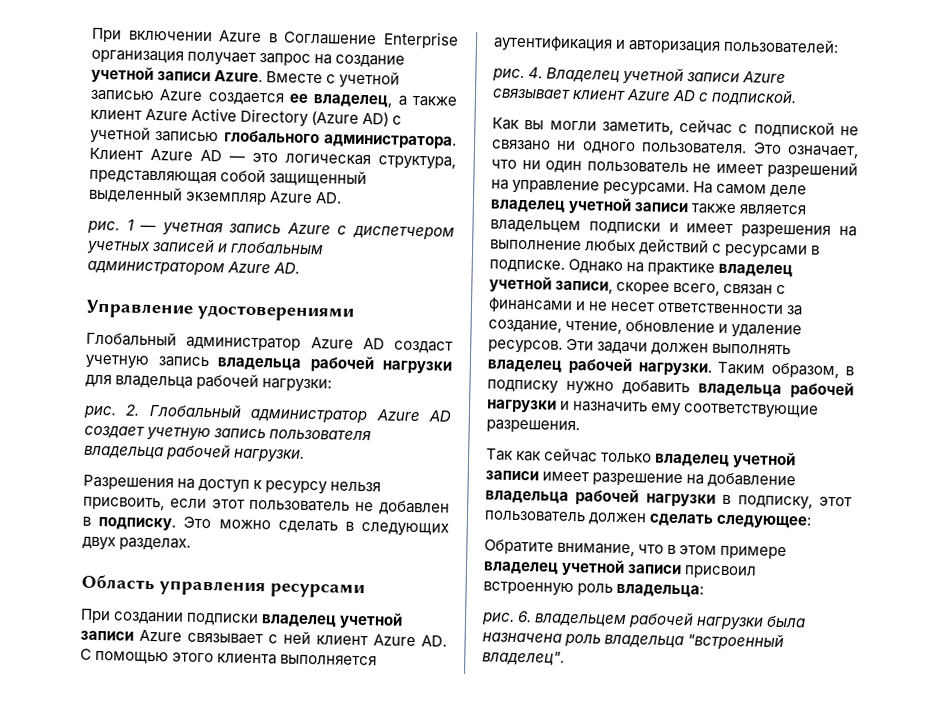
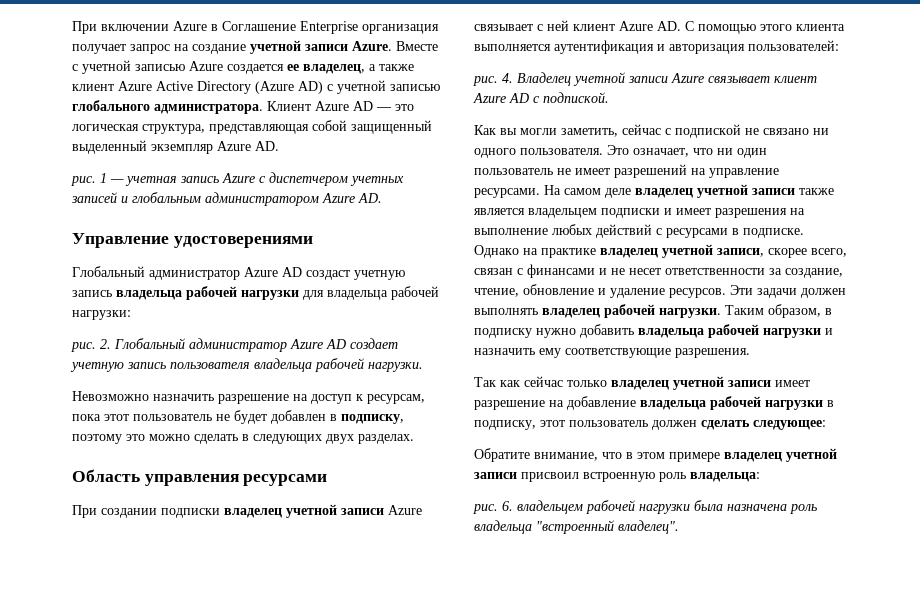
[83,474,382,495] [83,496,207,511] Разрешения на доступ к ресурсу нельзя присвоить, если -> [72,391,425,404] [72,414,101,421] Невозможно назначить разрешение на доступ к ресурсам, пока
(375, 506) none -> [234,410,267,424] будет
[98,516,212,531] подписку. Это -> [341,414,404,424] [72,434,145,444] подписку, поэтому это

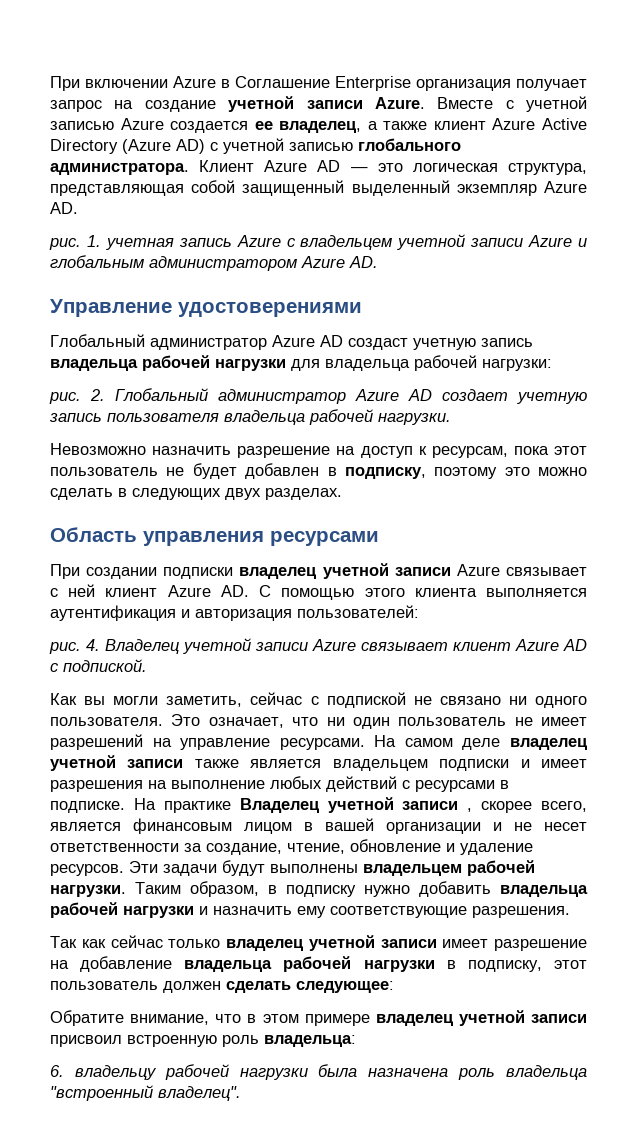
[100,173,124,183] 1 — -> [86,235,101,247] 1.
[269,172,404,186] [71,192,117,203] диспетчером учетных записей -> [300,234,573,250] владельцем учетной записи Azure
[474,244,847,258] [474,264,595,278] Однако на практике владелец учетной записи, скорее всего, связан с финансами -> [133,797,587,813] [50,818,481,834] На практике Владелец учетной записи , скорее всего, является финансовым лицом в вашей организации
[801,288,846,298] [474,308,600,318] должен выполнять владелец -> [222,860,462,876] будут выполнены владельцем
[473,500,583,514] рис. 6. владельцем -> [50,1065,157,1080] 6. владельцу

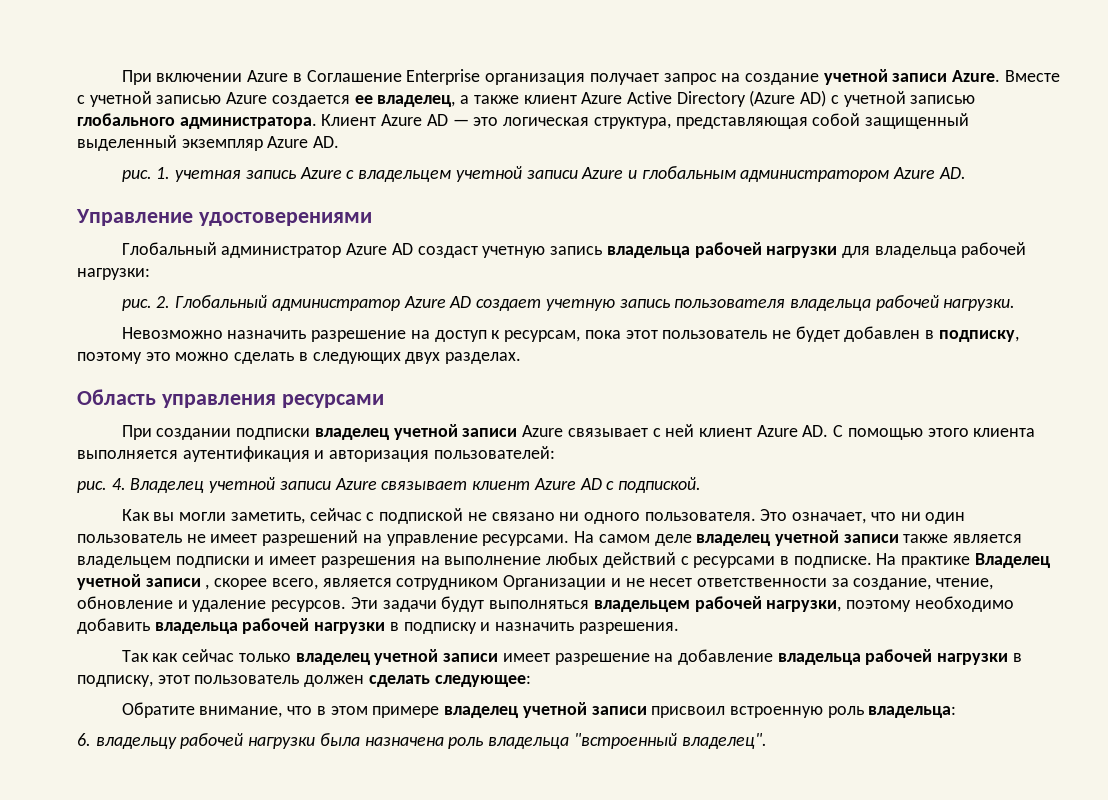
[133,818,481,834] финансовым лицом в вашей организации -> [396,575,607,590] сотрудником Организации
[270,864,358,873] выполнены -> [489,600,590,609] выполняться
[50,881,588,897] [50,902,467,918] нагрузки. Таким образом, в подписку нужно добавить владельца рабочей нагрузки и назначить ему соответствующие -> [766,596,1014,612] [77,618,575,634] нагрузки, поэтому необходимо добавить владельца рабочей нагрузки в подписку и назначить

